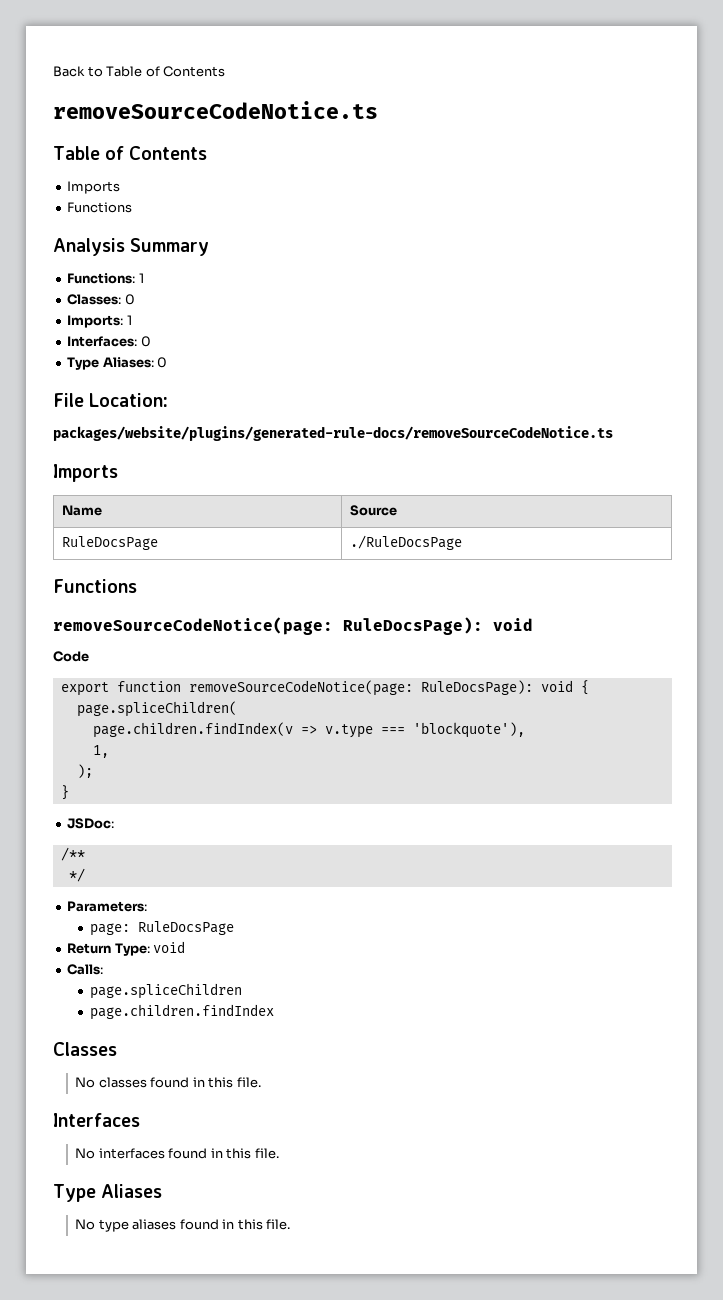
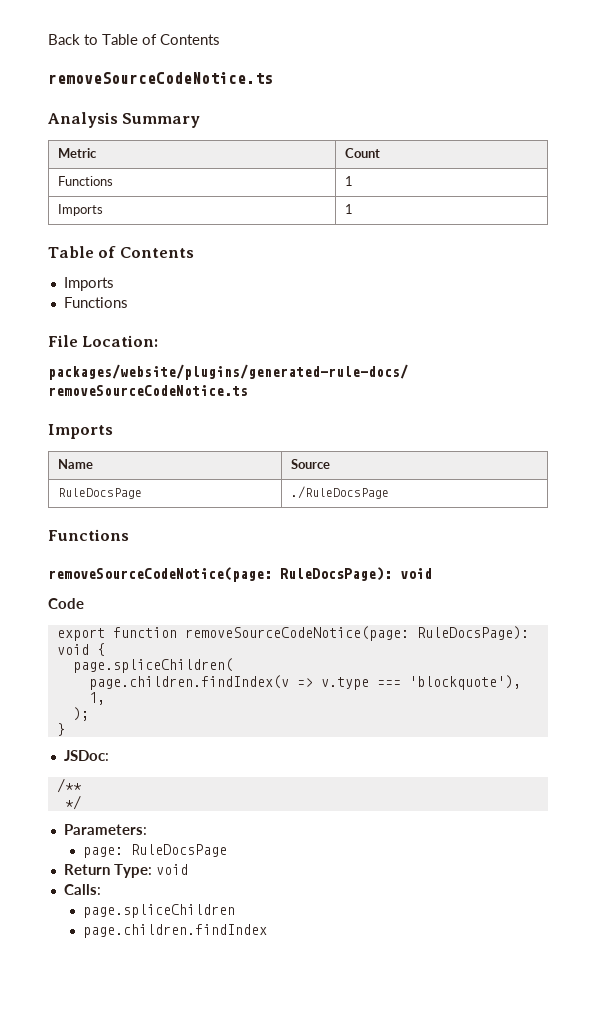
(378, 110) none -> [48,112,201,128] [58,148,98,158] [345,148,381,158] [58,176,114,186] [345,176,354,186] [58,204,104,216] [345,204,354,214] // Analysis Summary // Metric | Count // Functions | 1 // Imports | 1
[53,238,210,256] [67,273,144,284] [67,294,135,305] [67,315,132,328] [67,336,151,347] [67,357,168,370] // Analysis Summary // Functions: 1 // Classes: 0 // Imports: 1 // Interfaces: 0 // Type Aliases: 0 -> (128, 302) none
[53,1042,117,1056] [75,1077,261,1088] [53,1113,140,1127] [75,1148,279,1159] [53,1184,163,1202] [75,1219,291,1232] // Classes // No classes found in this file. // Interfaces // No interfaces found in this file. // Type Aliases // No type aliases found in this file. -> (268, 931) none

